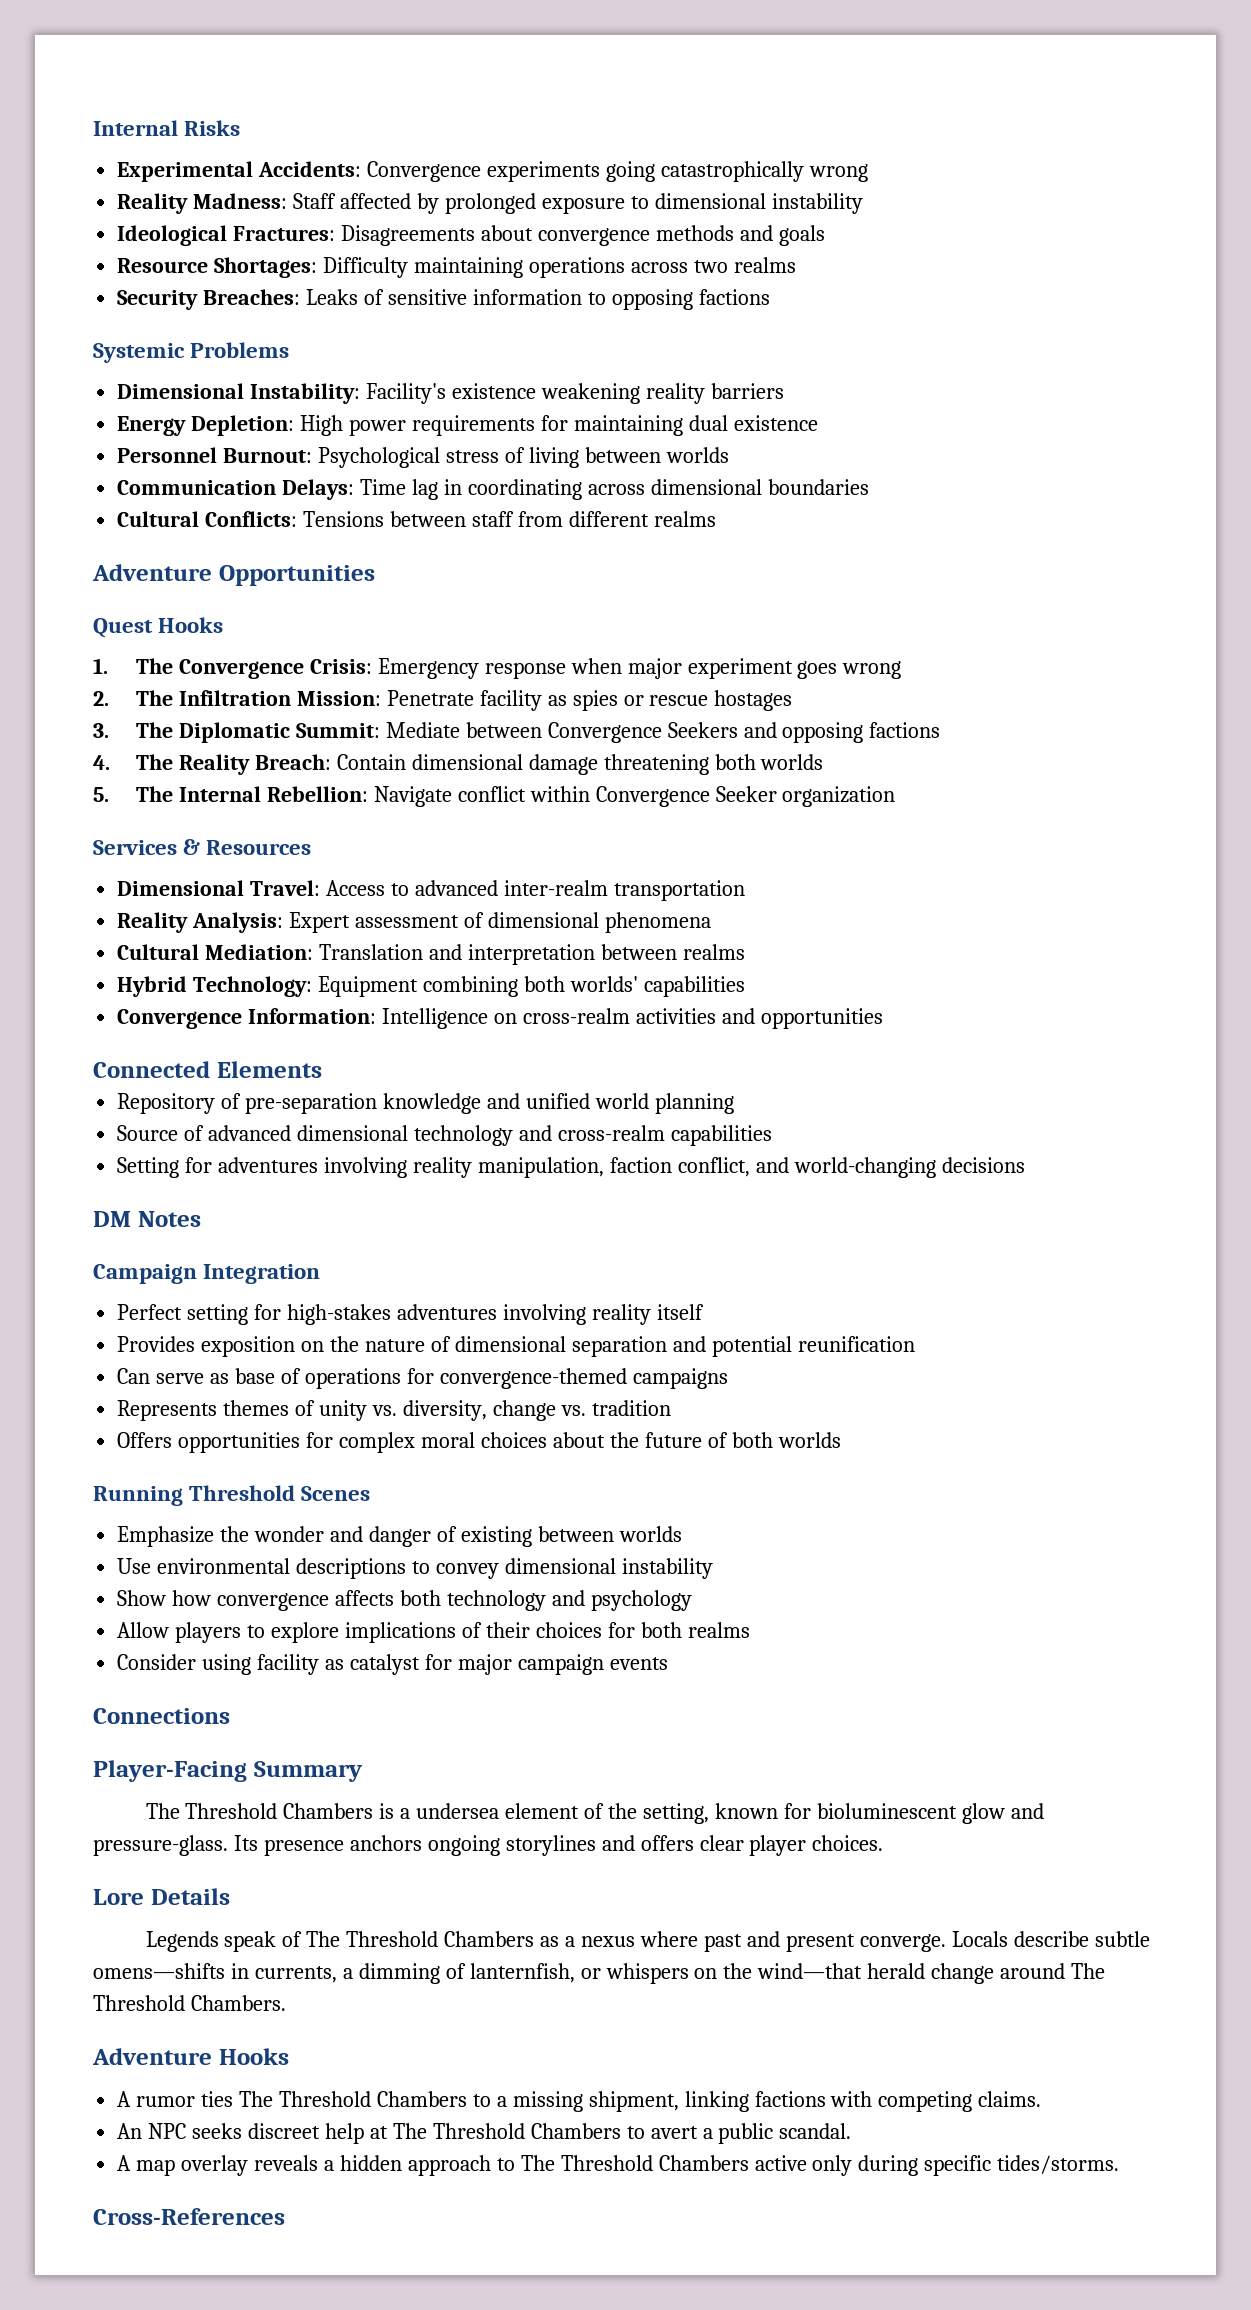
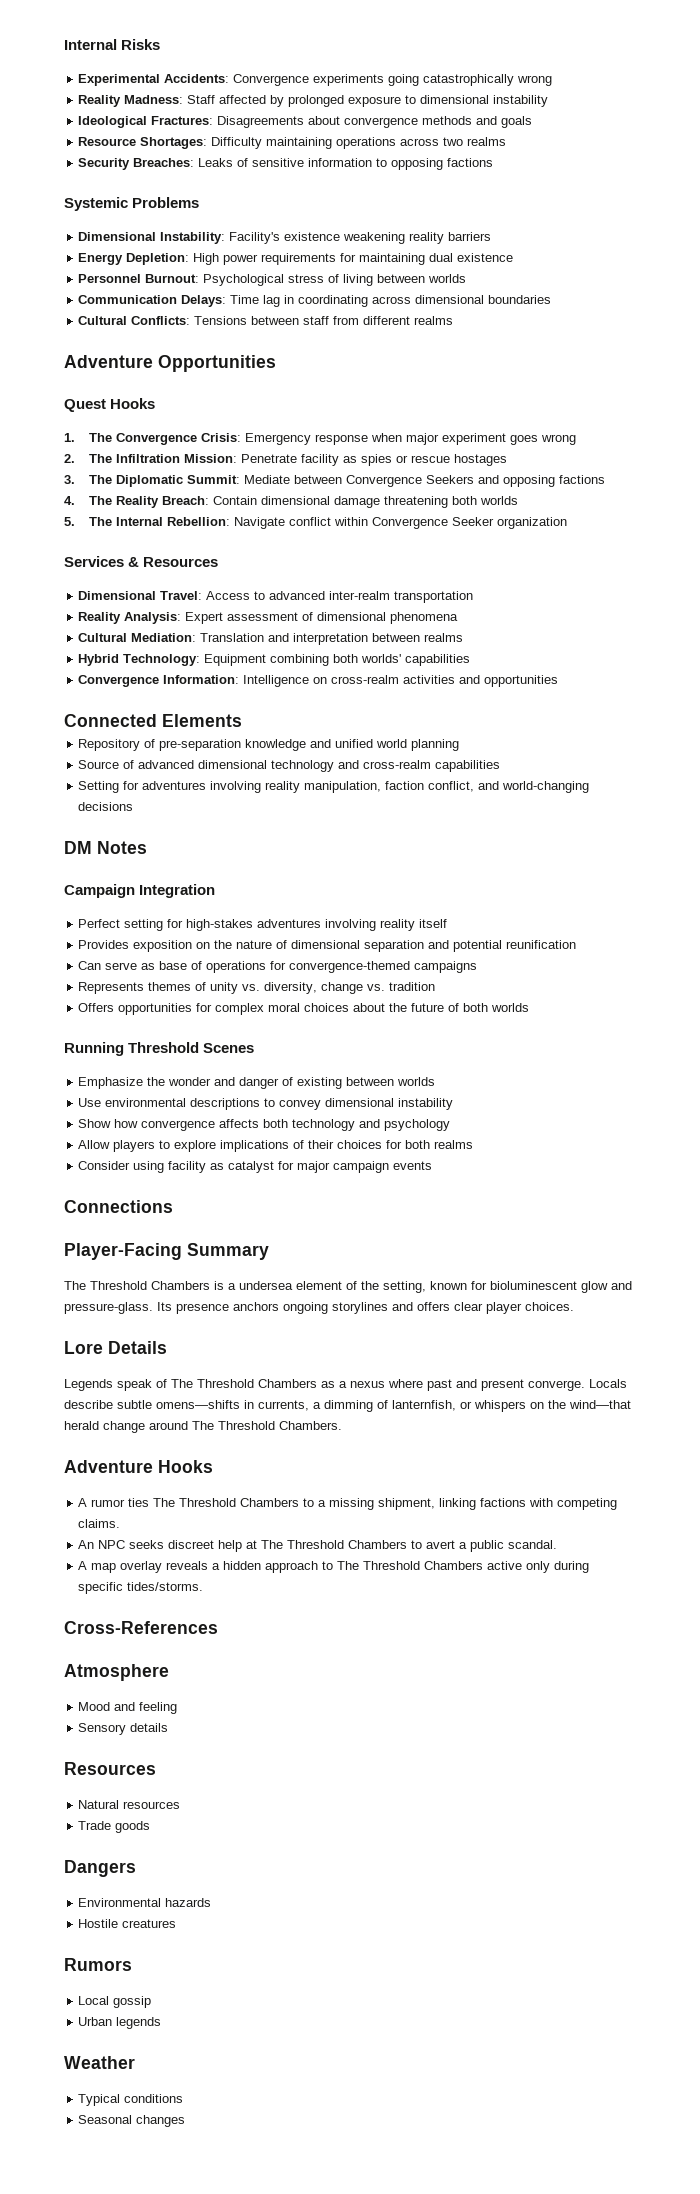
(285, 2216) none -> [64,1664,169,1681] [78,1702,178,1714] [78,1723,169,1735] [64,1762,156,1775] [78,1800,181,1809] [78,1821,151,1833] [64,1860,136,1877] [78,1898,212,1907] [78,1919,177,1928] [64,1958,132,1971] [78,1996,152,2008] [78,2017,162,2029] [64,2056,135,2069] [78,2094,184,2106] [78,2115,186,2127] // Atmosphere // Mood and feeling // Sensory details // Resources // Natural resources // Trade goods // Dangers // Environmental hazards // Hostile creatures // Rumors // Local gossip // Urban legends // Weather // Typical conditions // Seasonal changes

